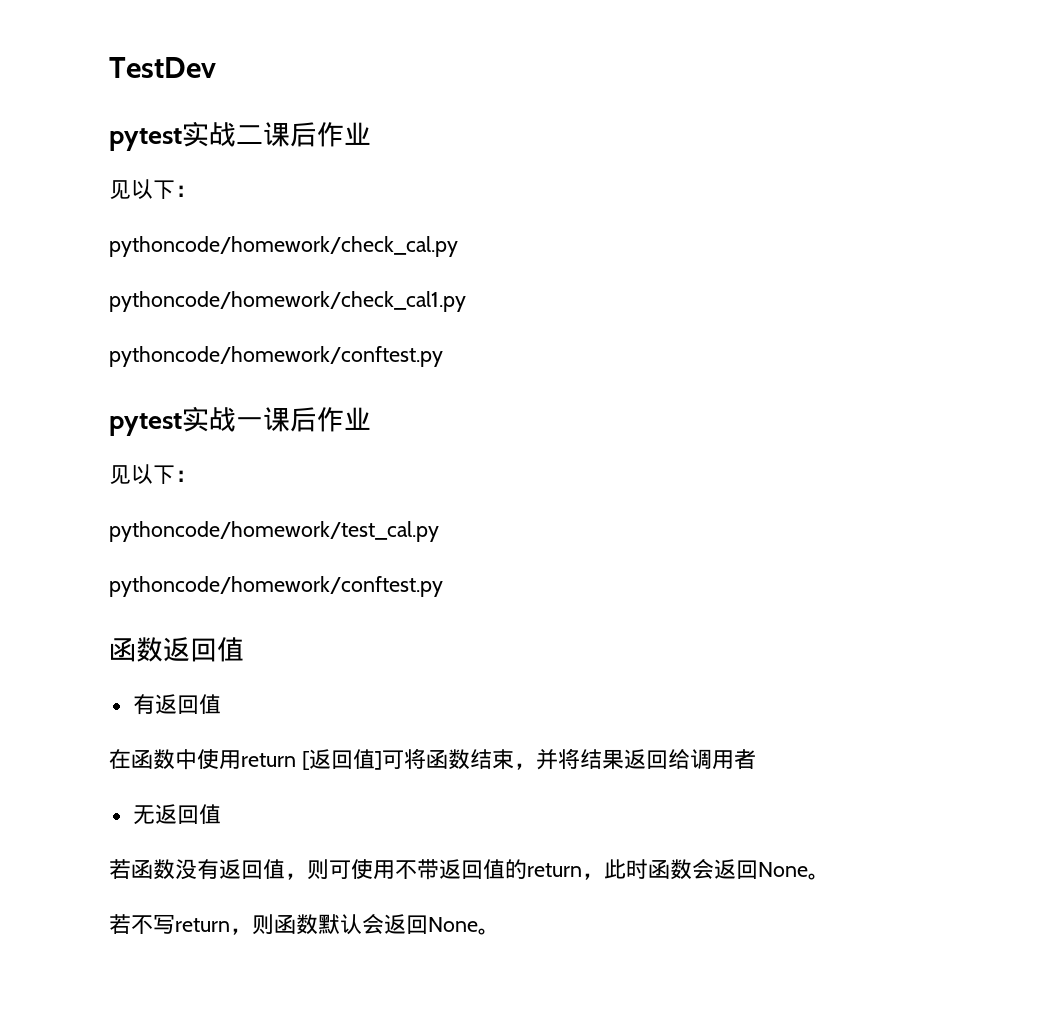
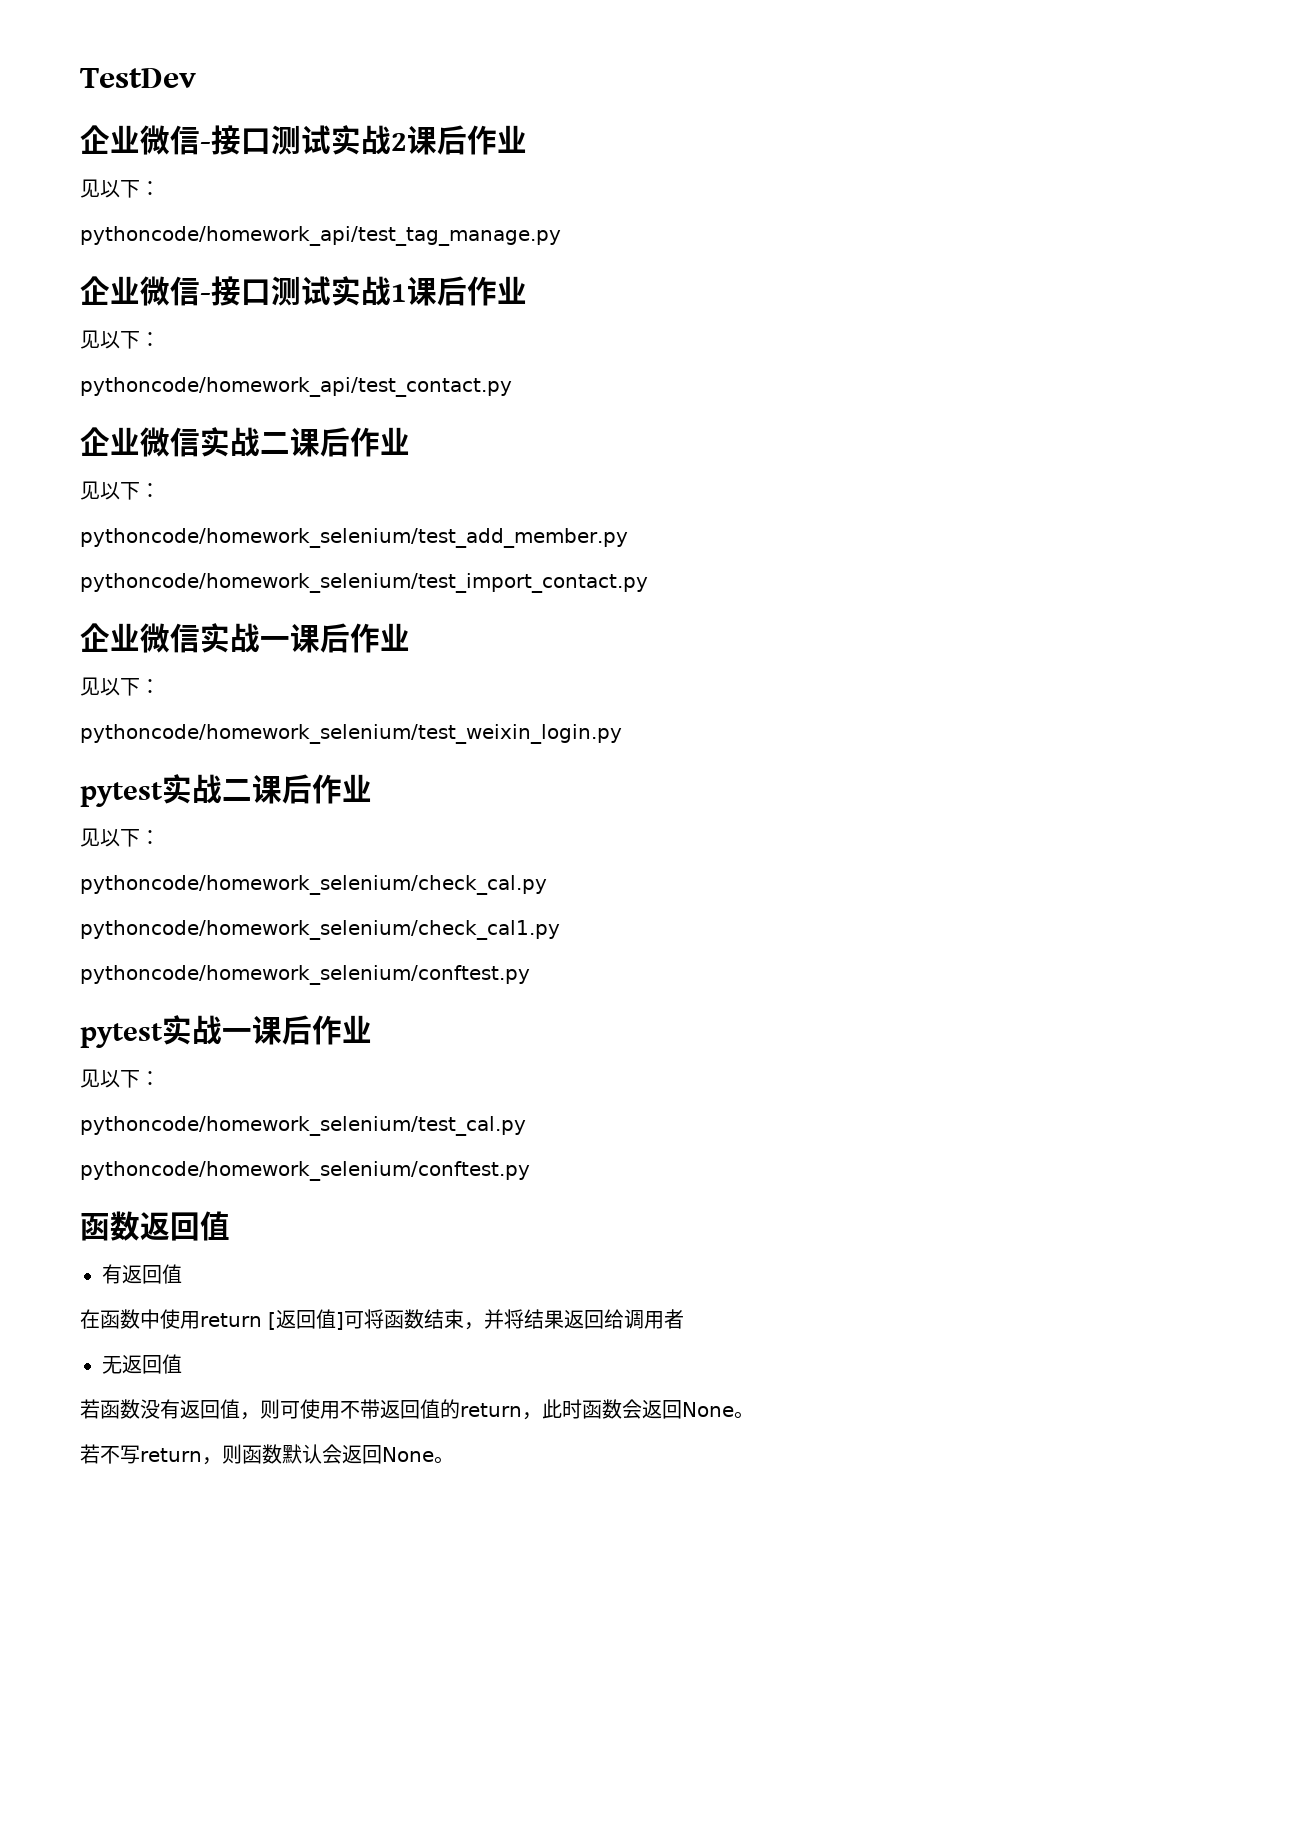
(216, 67) none -> [80,125,527,155] [80,179,160,198] [80,226,561,246] [80,276,527,306] [80,330,160,349] [80,377,512,397] [80,427,410,457] [80,481,160,500] [80,528,628,548] [80,573,648,593] [80,623,410,653] [80,677,160,696] [80,724,622,744] // 企业微信-接口测试实战2课后作业 // 见以下： // pythoncode/homework_api/test_tag_manage.py // 企业微信-接口测试实战1课后作业 // 见以下： // pythoncode/homework_api/test_contact.py // 企业微信实战二课后作业 // 见以下： // pythoncode/homework_selenium/test_add_member.py // pythoncode/homework_selenium/test_import_contact.py // 企业微信实战一课后作业 // 见以下： // pythoncode/homework_selenium/test_weixin_login.py
[109,236,458,257] [109,291,466,312] [109,346,443,367] pythoncode/homework/check_cal.py // pythoncode/homework/check_cal1.py // pythoncode/homework/conftest.py -> [80,875,547,895] [80,920,560,940] [80,965,530,985] pythoncode/homework_selenium/check_cal.py // pythoncode/homework_selenium/check_cal1.py // pythoncode/homework_selenium/conftest.py
[109,521,439,542] [109,576,443,597] pythoncode/homework/test_cal.py // pythoncode/homework/conftest.py -> [80,1116,526,1136] [80,1161,530,1181] pythoncode/homework_selenium/test_cal.py // pythoncode/homework_selenium/conftest.py

